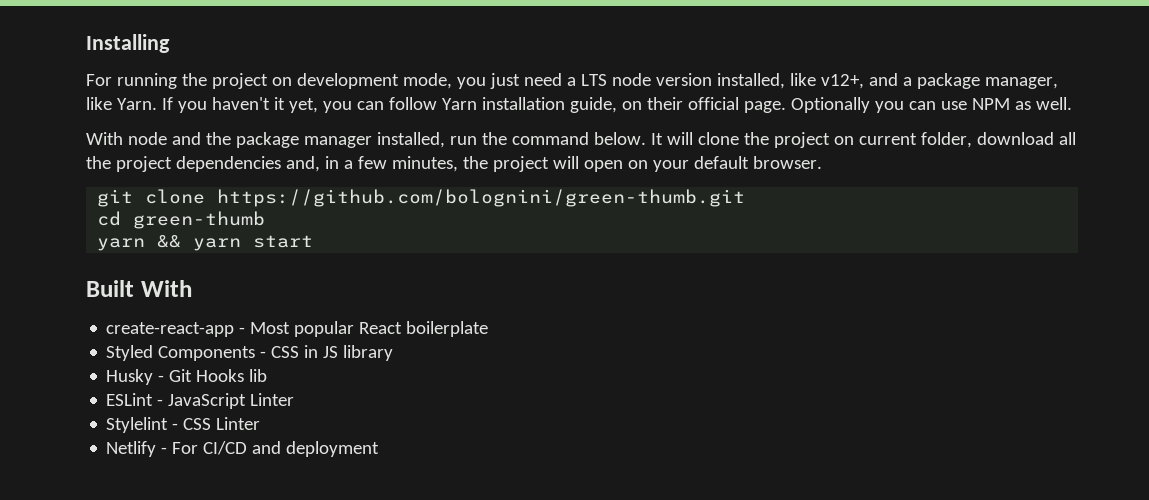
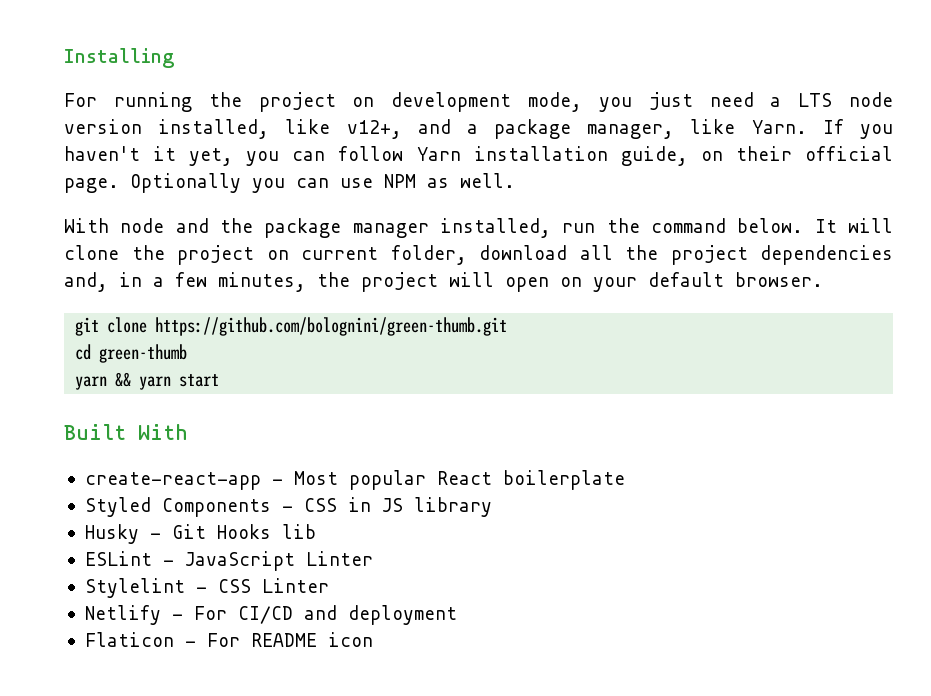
(380, 449) none -> [84,632,373,647] // Flaticon - For README icon

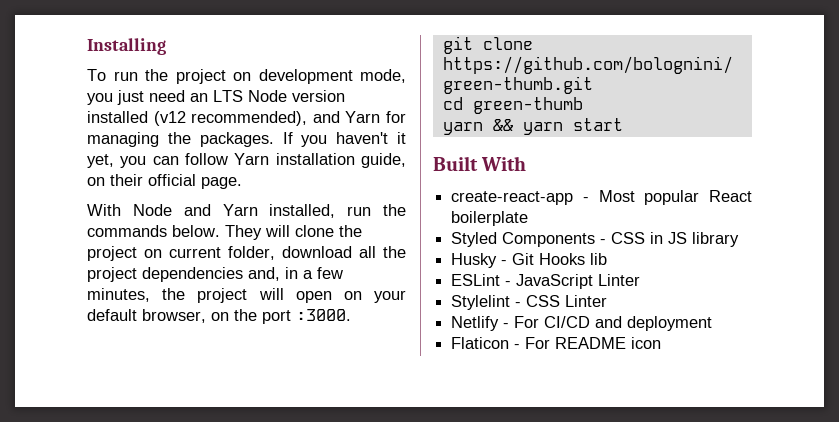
[64,92,192,112] For running -> [87,69,138,81] To run
[770,92,894,107] [64,119,807,139] a LTS node version installed, like v12+, and a package manager, like Yarn. -> [190,90,345,102] [87,111,406,126] [87,132,274,147] an LTS Node version installed (v12 recommended), and Yarn for managing the packages.
[130,173,515,193] [64,218,837,238] Optionally you can use NPM as well. // With node and the package manager installed, run the command below. It -> [87,204,406,218] [87,225,262,240] // With Node and Yarn installed, run the commands below. They
[735,272,823,287] browser. -> [142,309,351,324] browser, on the port :3000.

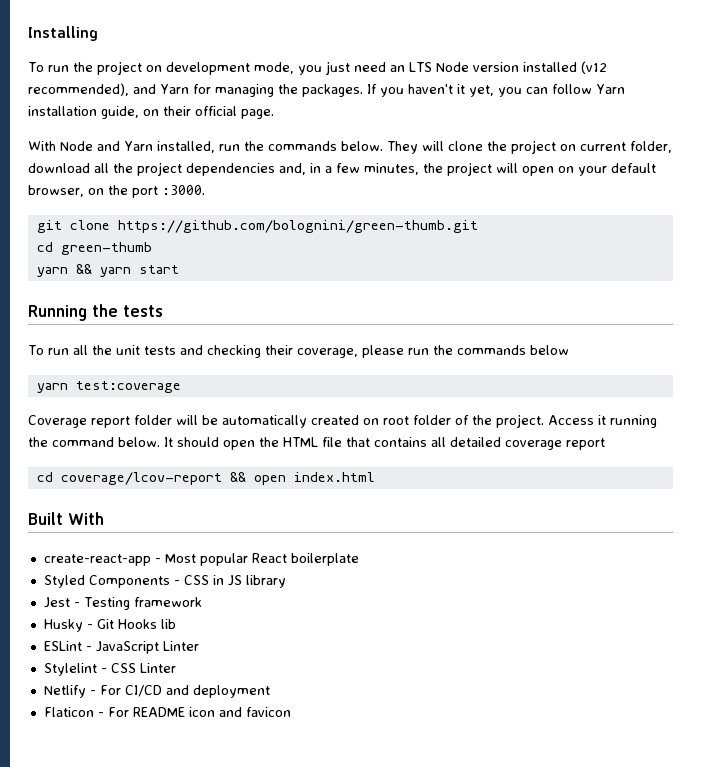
(623, 124) none -> [28,304,163,321] [28,345,569,358] [36,381,181,393] [28,414,657,428] [28,437,605,450] [36,472,375,485] // Running the tests // To run all the unit tests and checking their coverage, please run the commands below // yarn test:coverage // Coverage report folder will be automatically created on root folder of the project. Access it running the command below. It should open the HTML file that contains all detailed coverage report // cd coverage/lcov-report && open index.html
(740, 239) none -> [43,597,202,610] // Jest - Testing framework
(662, 343) none -> [218,707,291,717] and favicon

